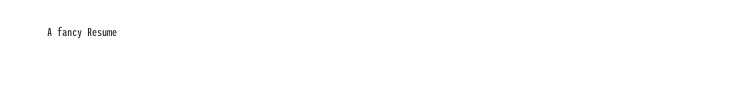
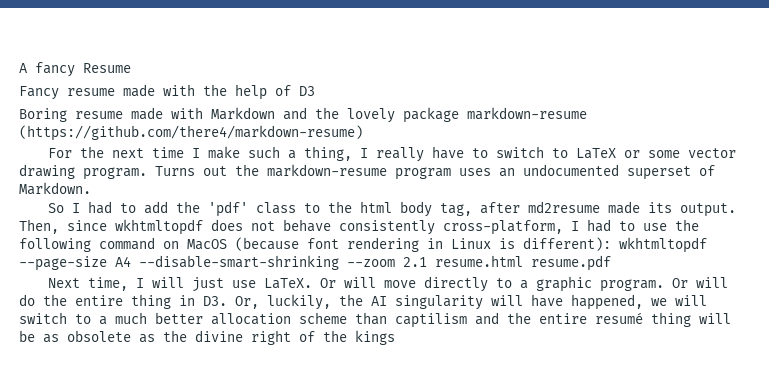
(117, 32) none -> [19,84,315,100] [19,107,587,123] [19,125,363,141] [48,146,737,162] [19,164,715,180] [19,182,91,195] [48,201,737,217] [19,219,699,235] [19,237,707,253] [19,255,611,271] [48,276,729,292] [19,294,707,310] [19,312,731,328] [19,330,395,345] // Fancy resume made with the help of D3 // Boring resume made with Markdown and the lovely package markdown-resume (https://github.com/there4/markdown-resume) // For the next time I make such a thing, I really have to switch to LaTeX or some vector drawing program. Turns out the markdown-resume program uses an undocumented superset of Markdown. // So I had to add the 'pdf' class to the html body tag, after md2resume made its output. Then, since wkhtmltopdf does not behave consistently cross-platform, I had to use the following command on MacOS (because font rendering in Linux is different): wkhtmltopdf --page-size A4 --disable-smart-shrinking --zoom 2.1 resume.html resume.pdf // Next time, I will just use LaTeX. Or will move directly to a graphic program. Or will do the entire thing in D3. Or, luckily, the AI singularity will have happened, we will switch to a much better allocation scheme than captilism and the entire resumé thing will be as obsolete as the divine right of the kings

